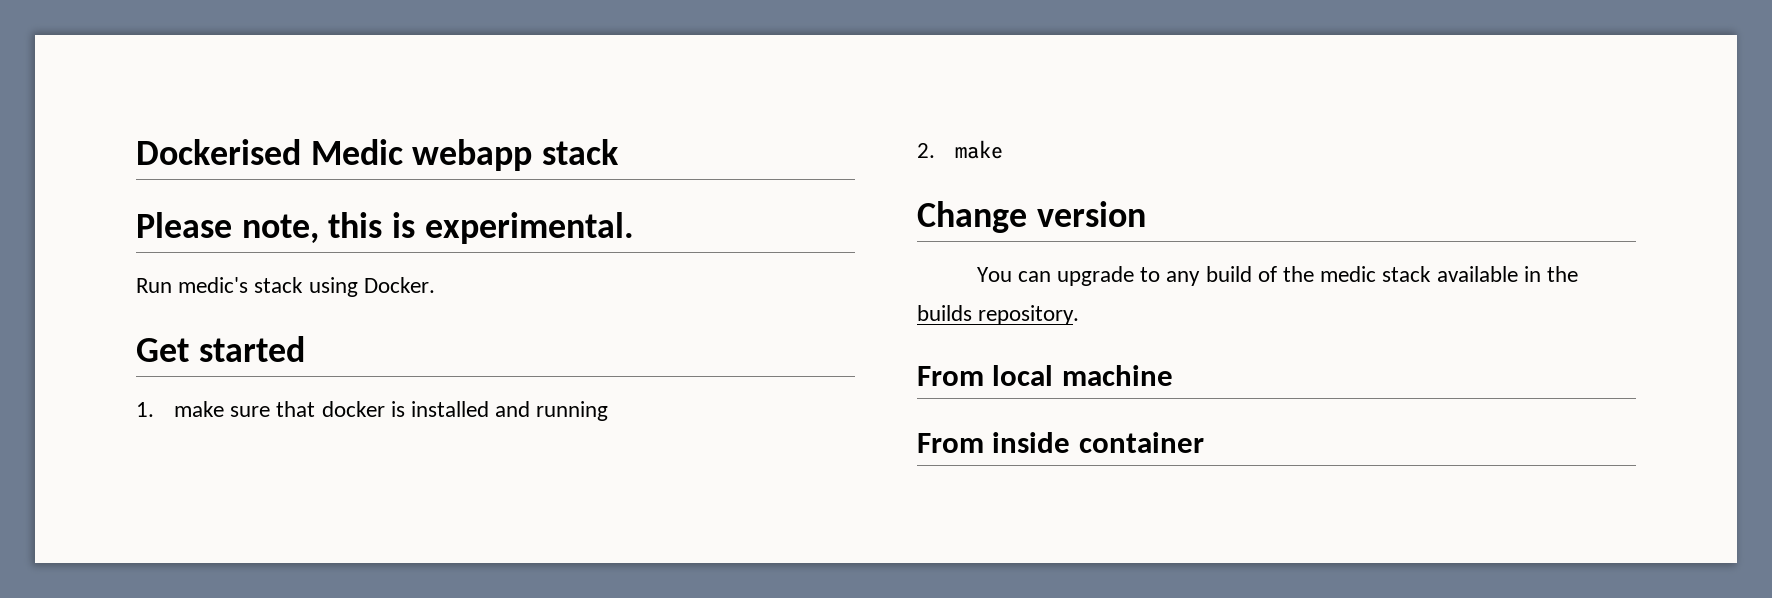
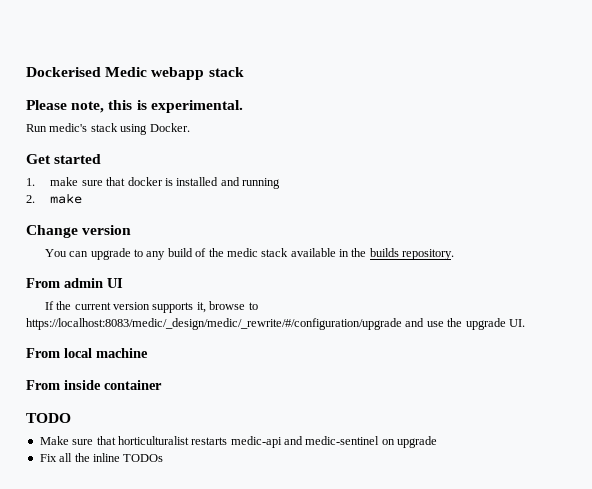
(1080, 315) none -> [26,278,123,288] [44,301,258,313] [26,318,525,330] // From admin UI // If the current version supports it, browse to https://localhost:8083/medic/_design/medic/_rewrite/#/configuration/upgrade and use the upgrade UI.
(1204, 442) none -> [26,413,71,423] [39,436,438,448] [39,453,164,462] // TODO // Make sure that horticulturalist restarts medic-api and medic-sentinel on upgrade // Fix all the inline TODOs

